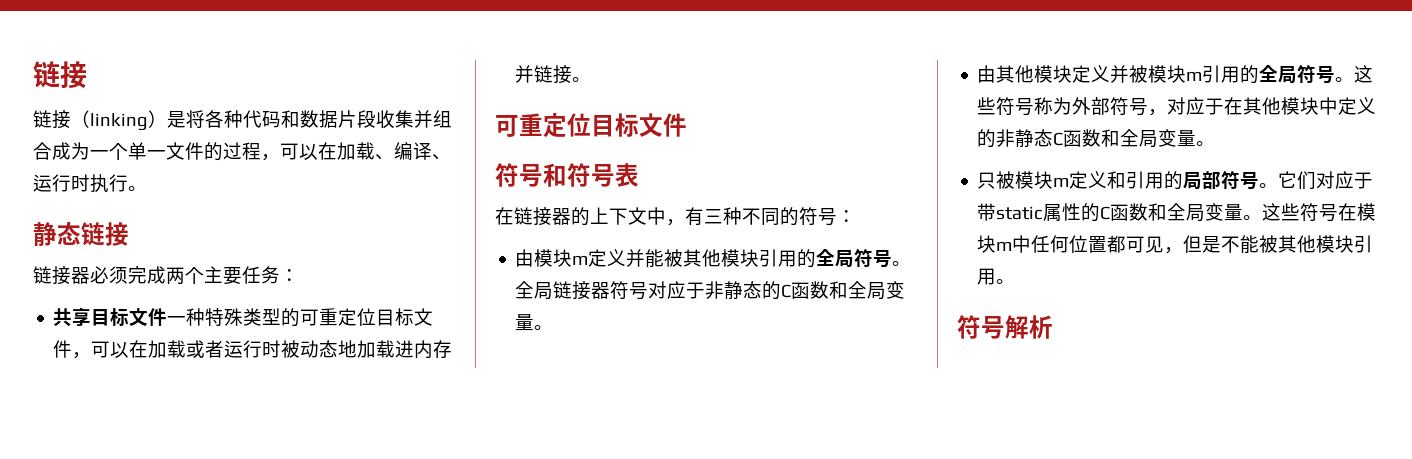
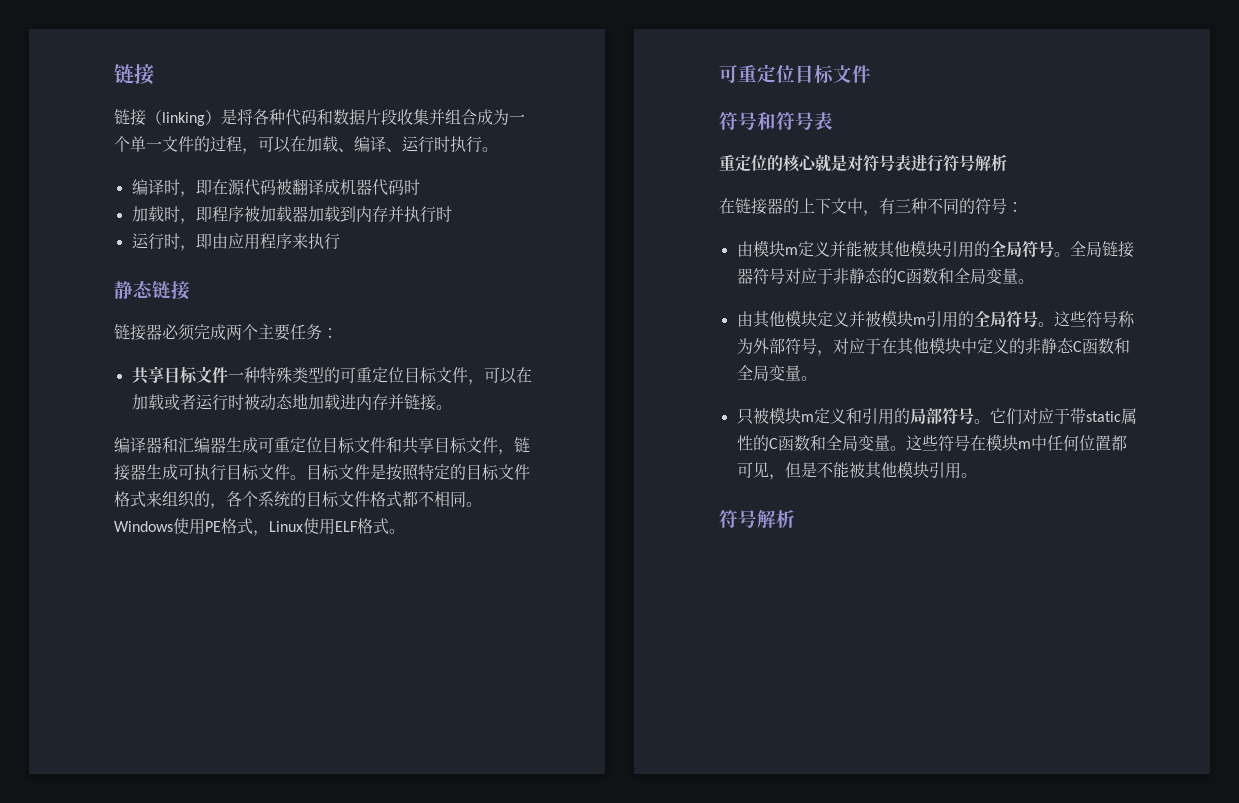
(147, 188) none -> [131,179,420,197] [131,206,452,224] [131,233,340,251] // 编译时，即在源代码被翻译成机器代码时 // 加载时，即程序被加载器加载到内存并执行时 // 运行时，即由应用程序来执行
(592, 79) none -> [114,437,530,455] [114,464,530,481] [114,491,482,509] [114,518,405,536] // 编译器和汇编器生成可重定位目标文件和共享目标文件，链接器生成可执行目标文件。目标文件是按照特定的目标文件格式来组织的，各个系统的目标文件格式都不相同。Windows使用PE格式，Linux使用ELF格式。
(639, 175) none -> [719,154,1007,172] // 重定位的核心就是对符号表进行符号解析

